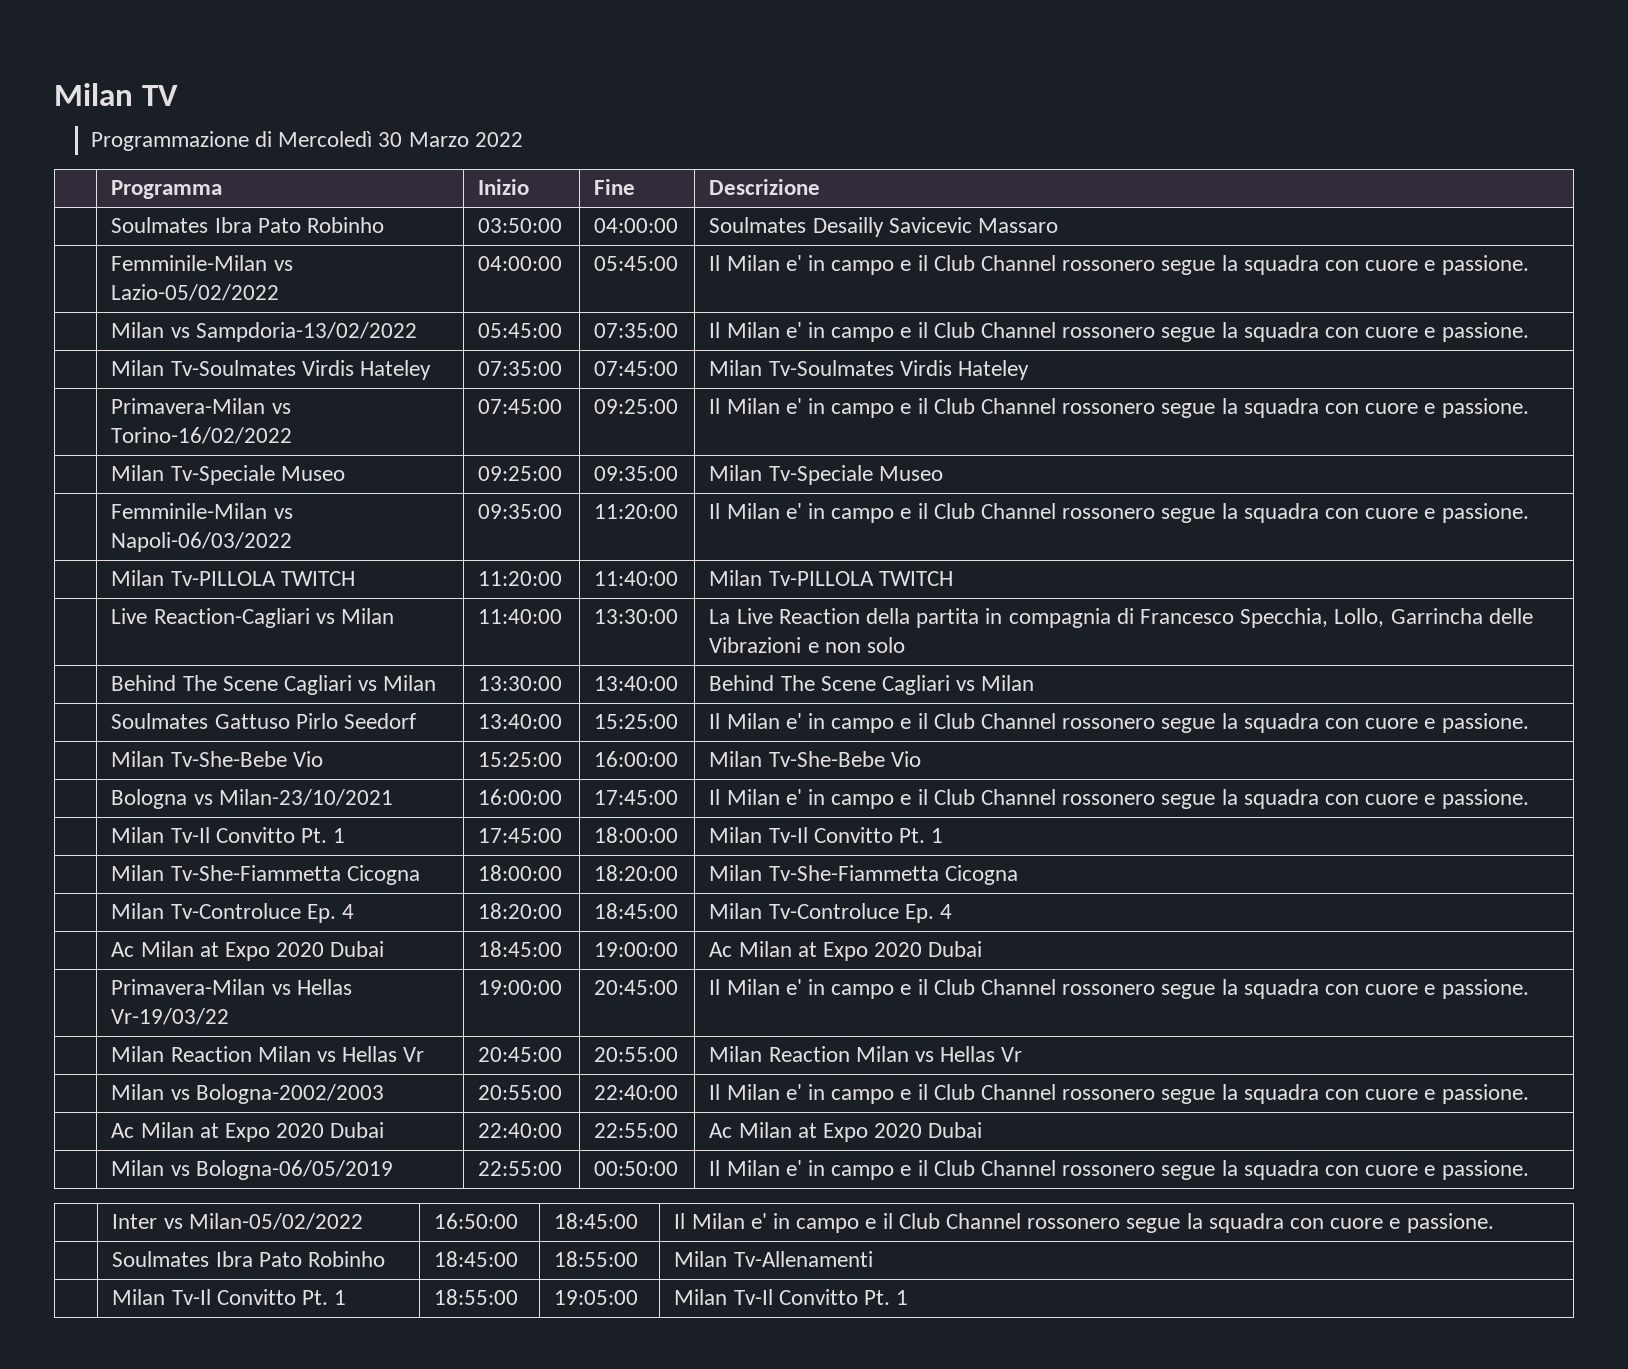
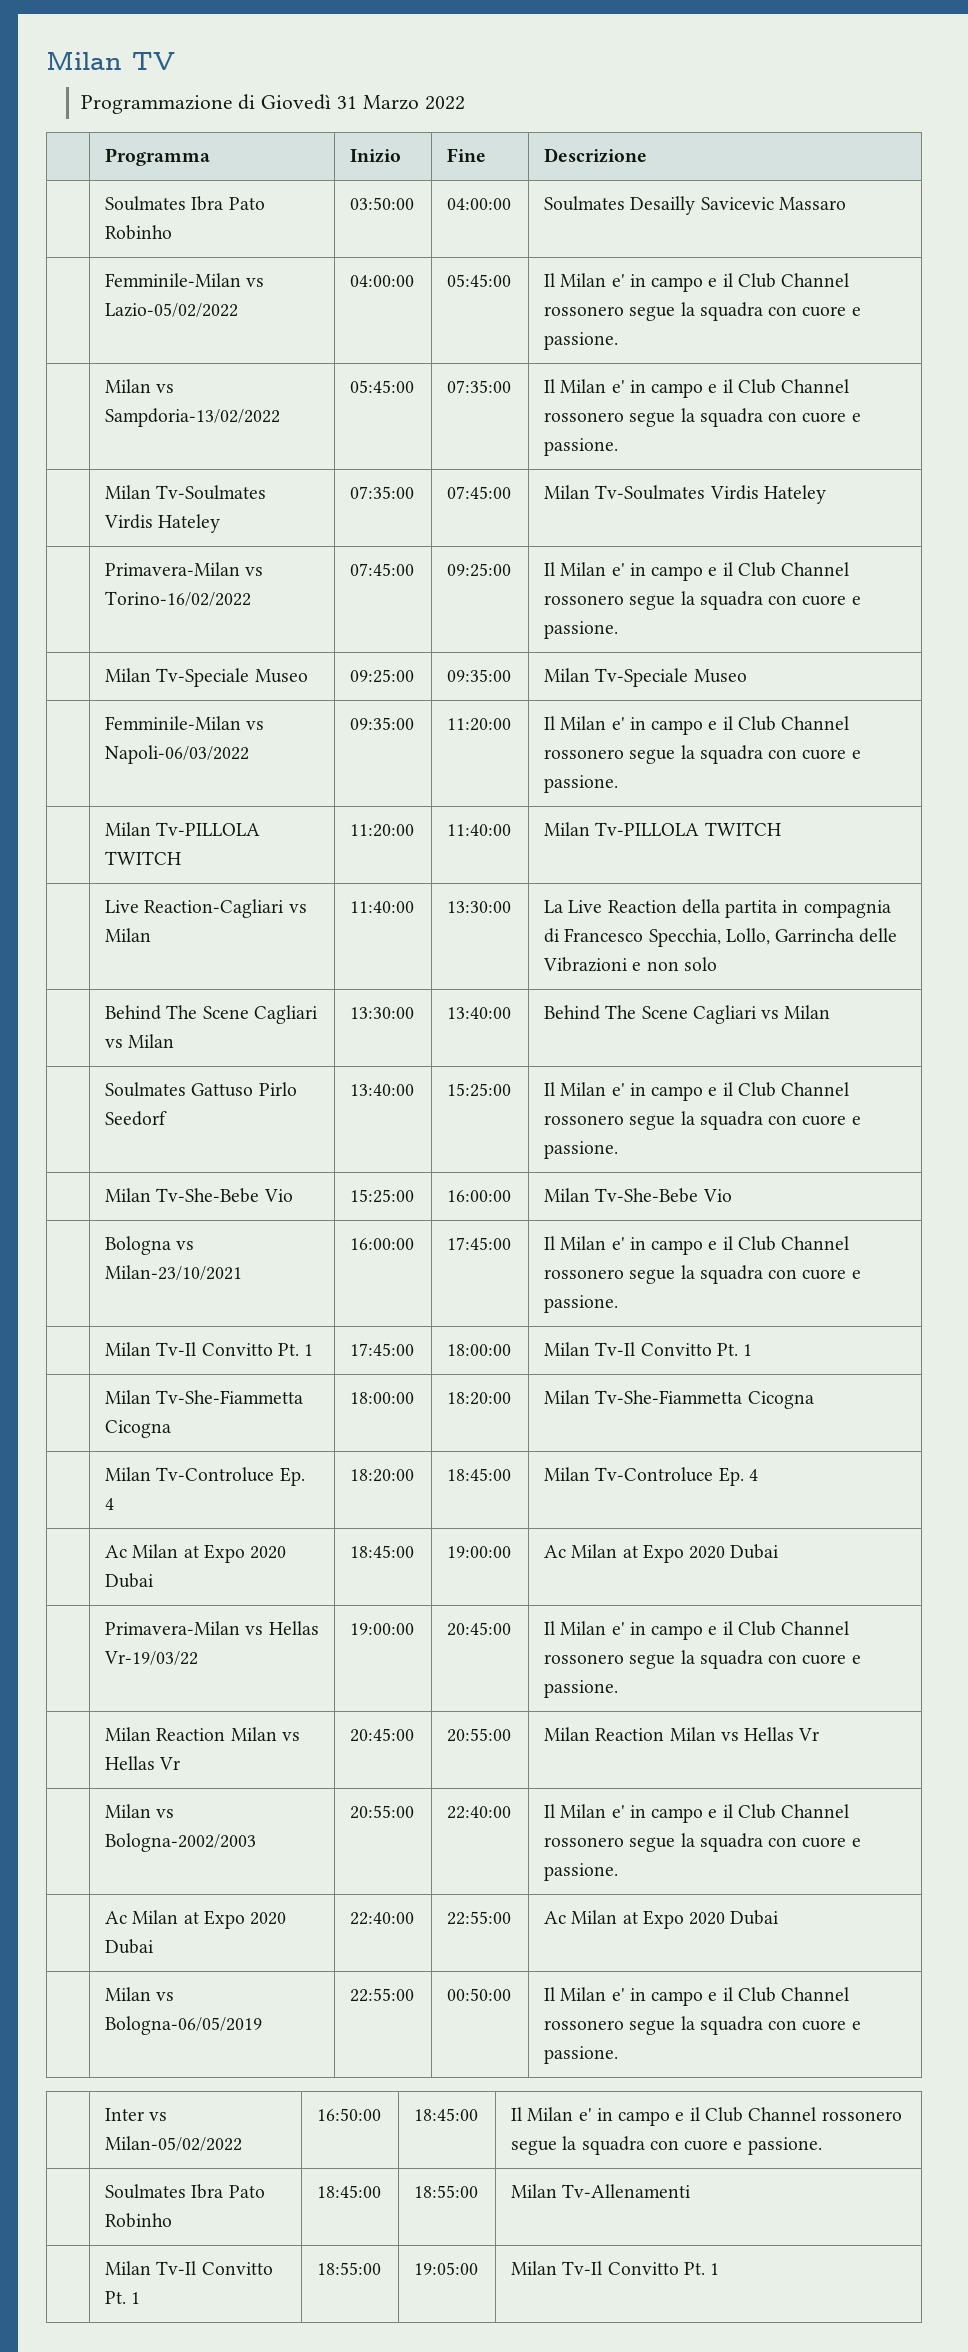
[278,131,403,147] Mercoledì 30 -> [261,94,358,110] Giovedì 31

